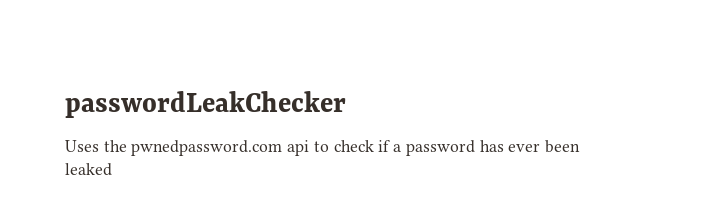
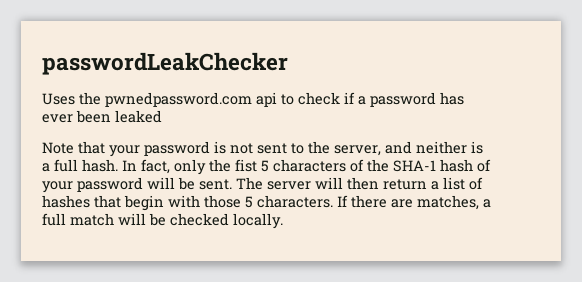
(112, 169) none -> [42,141,483,157] [42,159,491,175] [42,177,483,193] [42,195,491,211] [42,213,283,229] // Note that your password is not sent to the server, and neither is a full hash. In fact, only the fist 5 characters of the SHA-1 hash of your password will be sent. The server will then return a list of hashes that begin with those 5 characters. If there are matches, a full match will be checked locally.

